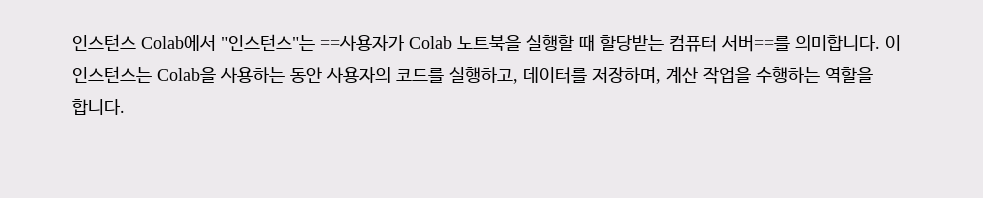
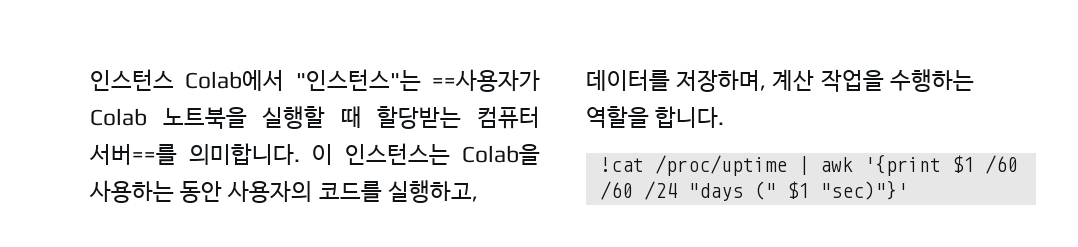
(125, 107) none -> [599,154,1018,176] [599,180,908,201] // !cat /proc/uptime | awk '{print $1 /60 /60 /24 "days (" $1 "sec)"}'

